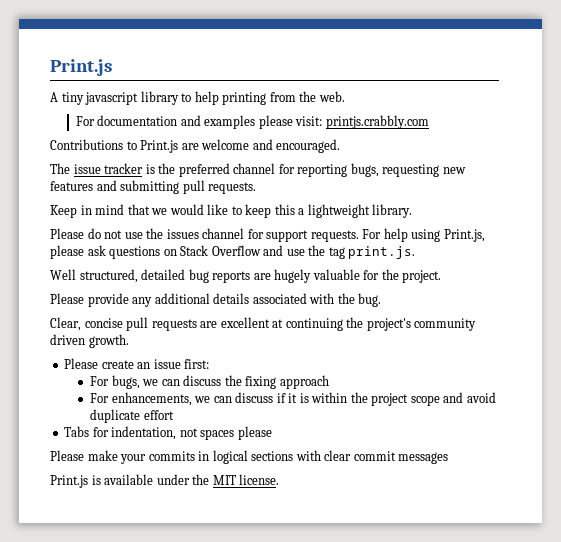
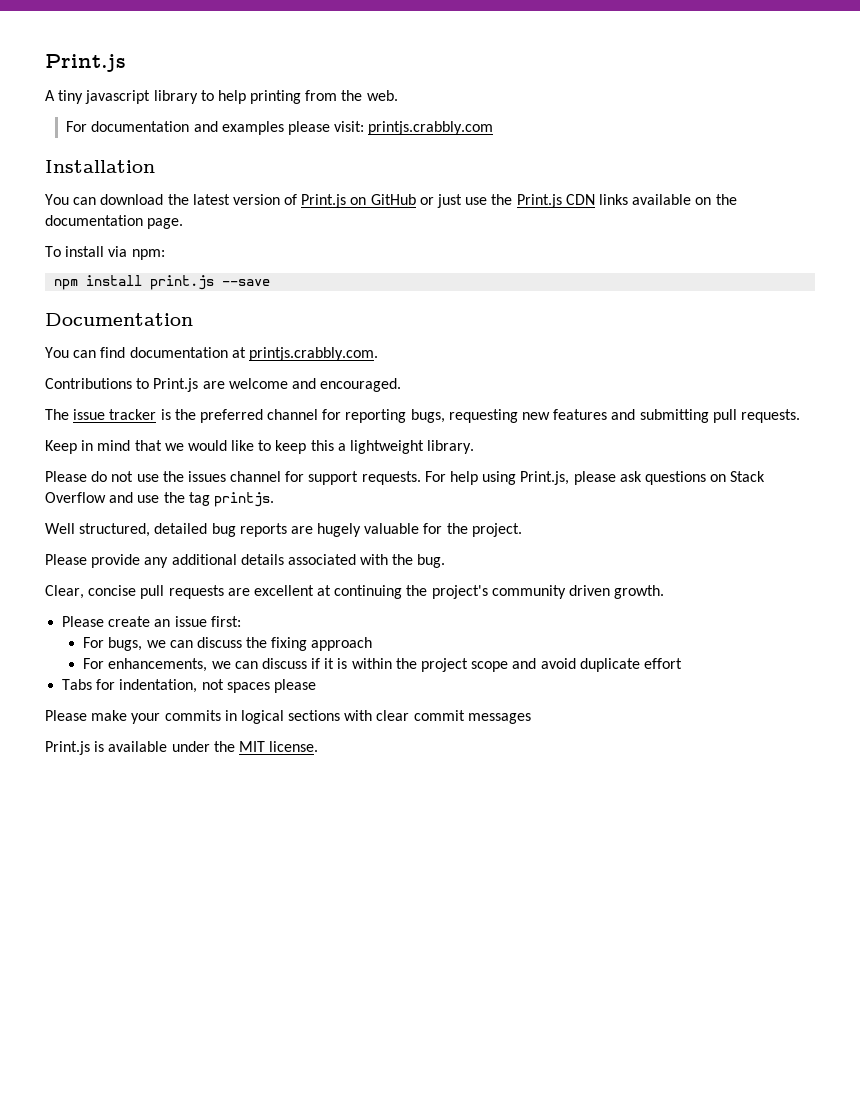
(429, 122) none -> [45,160,155,173] [45,194,737,208] [45,215,184,229] [45,246,165,260] [54,275,271,290] [45,313,193,326] [45,347,378,361] // Installation // You can download the latest version of Print.js on GitHub or just use the Print.js CDN links available on the documentation page. // To install via npm: // npm install print.js --save // Documentation // You can find documentation at printjs.crabbly.com.
[348,246,416,259] print.js. -> [213,492,274,507] printjs.

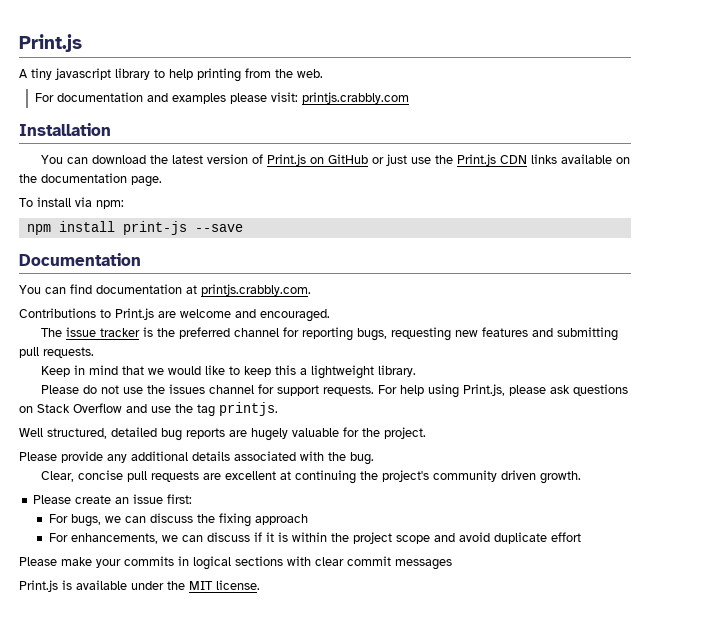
[150,275,215,290] print.js -> [122,221,187,235] print-js
[62,679,316,693] // Tabs for indentation, not spaces please -> (581, 537) none

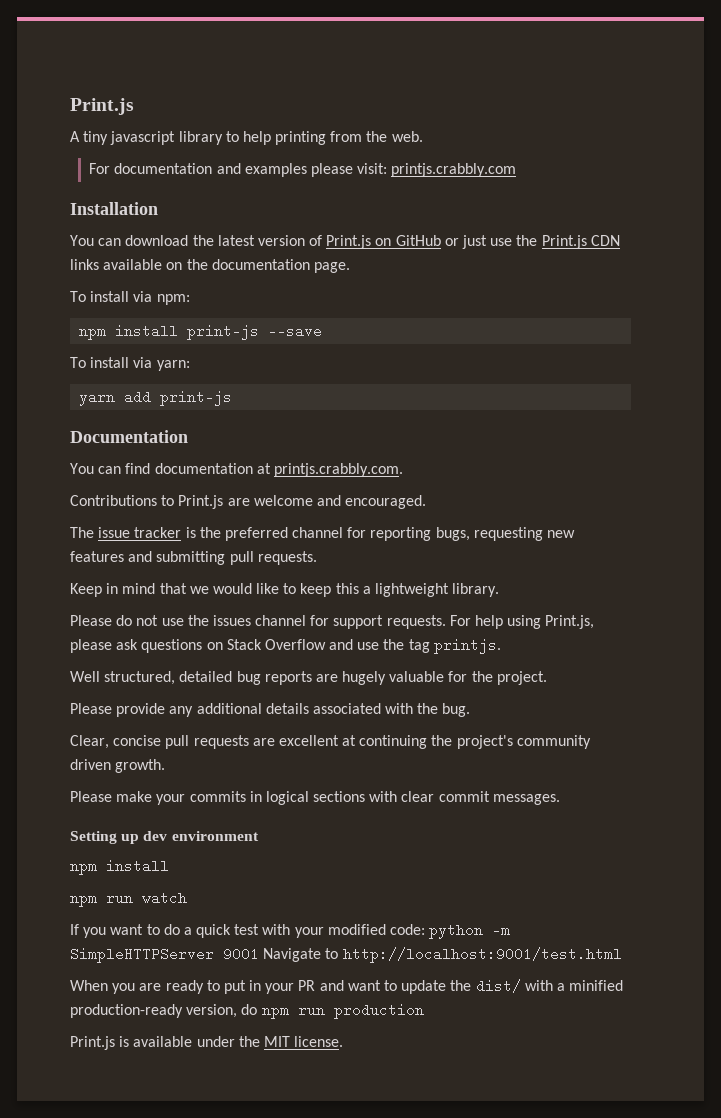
(243, 228) none -> [70,357,190,371] [79,390,233,406] // To install via yarn: // yarn add print-js
[33,494,193,504] [48,513,308,527] [48,532,581,544] // Please create an issue first: // For bugs, we can discuss the fixing approach // For enhancements, we can discuss if it is within the project scope and avoid duplicate effort -> (166, 766) none
[395,559,452,570] messages -> [492,794,560,805] [70,831,259,844] [70,859,169,875] [70,891,187,907] [70,923,511,939] [70,947,622,963] [70,979,624,994] [70,1003,424,1019] messages. // Setting up dev environment // npm install // npm run watch // If you want to do a quick test with your modified code: python -m SimpleHTTPServer 9001 Navigate to http://localhost:9001/test.html // When you are ready to put in your PR and want to update the dist/ with a minified production-ready version, do npm run production

